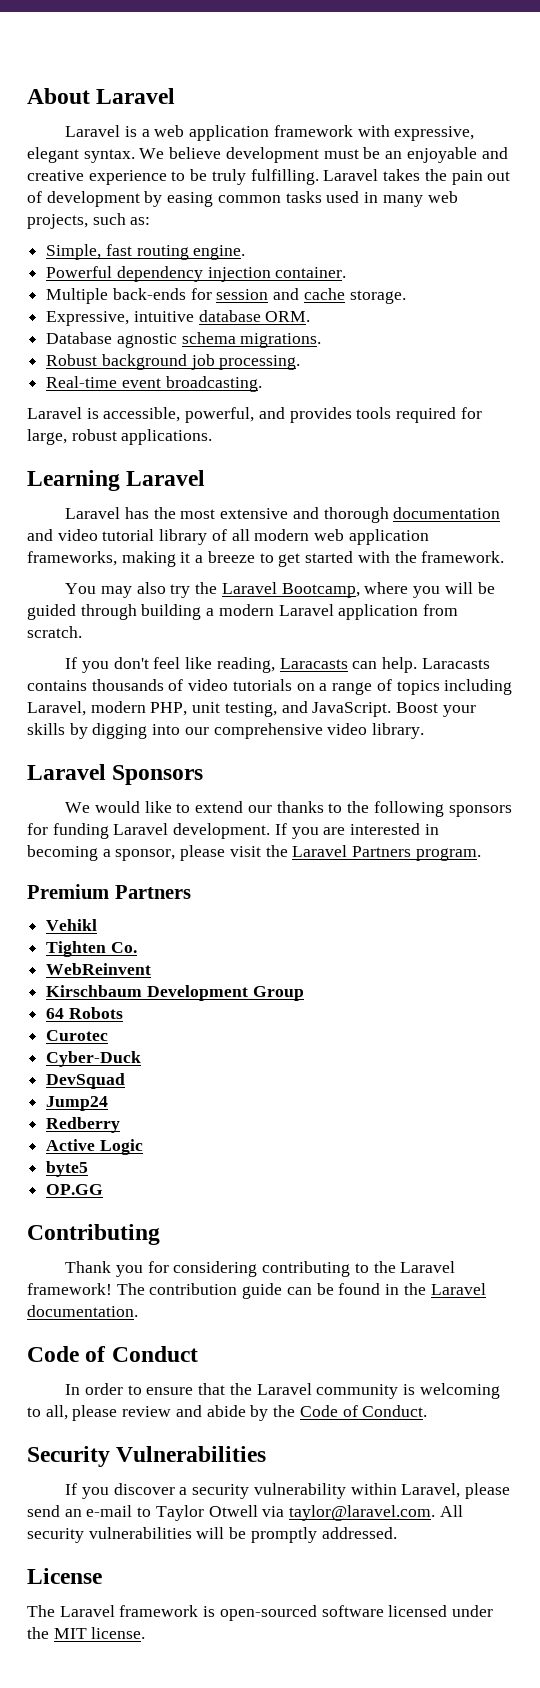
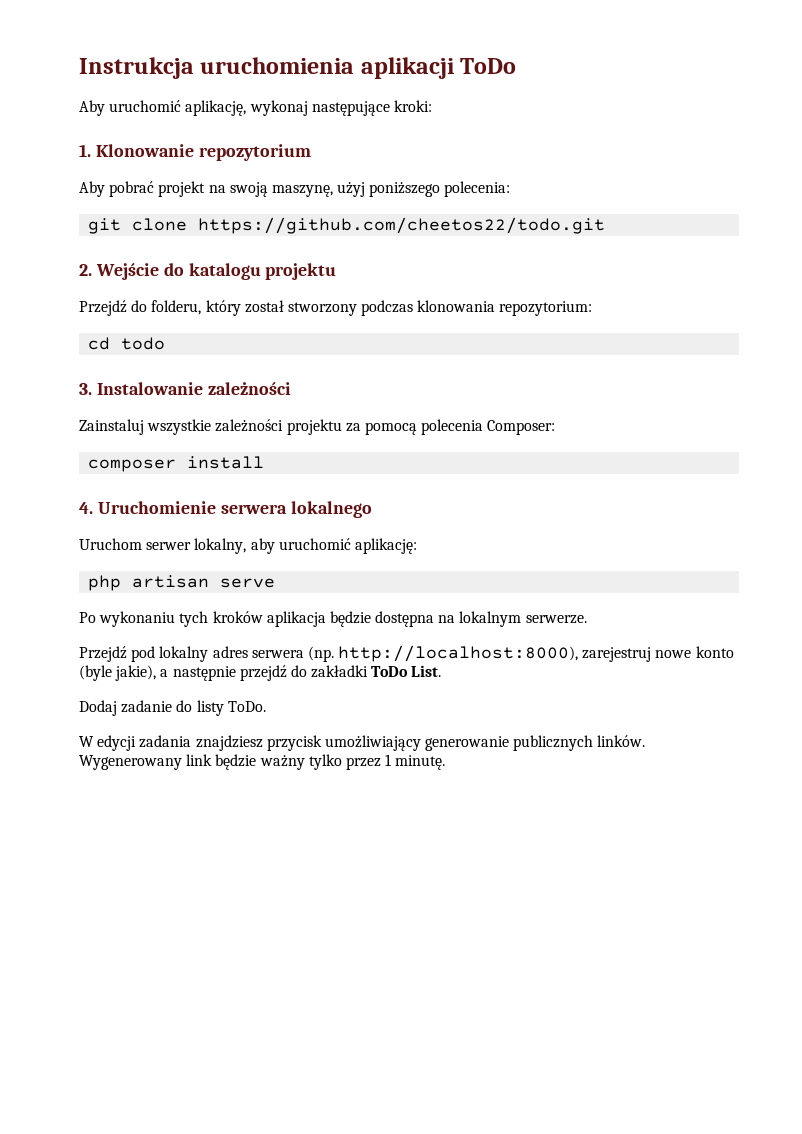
[27,88,176,104] [65,125,475,141] [27,147,508,163] [27,169,511,185] [27,191,458,207] [27,213,151,229] [46,244,246,260] [46,266,347,282] [46,288,406,304] [46,310,311,326] [46,332,322,348] [46,354,301,370] [46,376,262,392] [27,407,482,423] [27,429,213,445] [27,470,206,491] [65,507,501,523] [27,529,429,545] [27,551,505,567] [65,582,495,598] [27,604,459,620] [27,626,82,638] [65,657,490,673] [27,679,513,695] [27,701,476,717] [27,723,425,739] [27,764,204,785] [65,801,512,817] [27,823,439,839] [27,845,481,861] [27,884,191,899] [46,919,98,931] [46,941,137,957] [46,963,152,975] [46,985,304,1001] [46,1007,123,1019] [46,1030,109,1041] [46,1051,142,1067] [46,1073,126,1089] [46,1096,109,1111] [46,1117,121,1133] [46,1139,143,1155] [46,1161,89,1177] [46,1184,104,1195] [27,1224,160,1245] [65,1261,456,1277] [27,1283,486,1299] [27,1305,138,1317] [27,1346,198,1362] [65,1383,500,1399] [27,1405,428,1421] [27,1446,267,1467] [65,1483,511,1499] [27,1505,463,1521] [27,1527,397,1543] [27,1568,102,1584] [27,1605,494,1621] [27,1627,146,1639] About Laravel // Laravel is a web application framework with expressive, elegant syntax. We believe development must be an enjoyable and creative experience to be truly fulfilling. Laravel takes the pain out of development by easing common tasks used in many web projects, such as: // Simple, fast routing engine. // Powerful dependency injection container. // Multiple back-ends for session and cache storage. // Expressive, intuitive database ORM. // Database agnostic schema migrations. // Robust background job processing. // Real-time event broadcasting. // Laravel is accessible, powerful, and provides tools required for large, robust applications. // Learning Laravel // Laravel has the most extensive and thorough documentation and video tutorial library of all modern web application frameworks, making it a breeze to get started with the framework. // You may also try the Laravel Bootcamp, where you will be guided through building a modern Laravel application from scratch. // If you don't feel like reading, Laracasts can help. Laracasts contains thousands of video tutorials on a range of topics including Laravel, modern PHP, unit testing, and JavaScript. Boost your skills by digging into our comprehensive video library. // Laravel Sponsors // We would like to extend our thanks to the following sponsors for funding Laravel development. If you are interested in becoming a sponsor, please visit the Laravel Partners program. // Premium Partners // Vehikl // Tighten Co. // WebReinvent // Kirschbaum Development Group // 64 Robots // Curotec // Cyber-Duck // DevSquad // Jump24 // Redberry // Active Logic // byte5 // OP.GG // Contributing // Thank you for considering contributing to the Laravel framework! The contribution guide can be found in the Laravel documentation. // Code of Conduct // In order to ensure that the Laravel community is welcoming to all, please review and abide by the Code of Conduct. // Security Vulnerabilities // If you discover a security vulnerability within Laravel, please send an e-mail to Taylor Otwell via taylor@laravel.com. All security vulnerabilities will be promptly addressed. // License // The Laravel framework is open-sourced software licensed under the MIT license. -> [79,57,517,79] [79,100,432,116] [79,144,311,161] [79,181,511,197] [88,217,606,234] [79,263,337,280] [79,300,593,316] [88,337,166,350] [79,382,291,395] [79,419,556,435] [88,456,265,472] [79,501,372,518] [79,538,417,554] [88,575,276,591] [79,611,587,627] [79,645,734,662] [79,665,442,681] [79,700,266,716] [79,735,646,751] [79,754,446,770] Instrukcja uruchomienia aplikacji ToDo // Aby uruchomić aplikację, wykonaj następujące kroki: // 1. Klonowanie repozytorium // Aby pobrać projekt na swoją maszynę, użyj poniższego polecenia: // git clone https://github.com/cheetos22/todo.git // 2. Wejście do katalogu projektu // Przejdź do folderu, który został stworzony podczas klonowania repozytorium: // cd todo // 3. Instalowanie zależności // Zainstaluj wszystkie zależności projektu za pomocą polecenia Composer: // composer install // 4. Uruchomienie serwera lokalnego // Uruchom serwer lokalny, aby uruchomić aplikację: // php artisan serve // Po wykonaniu tych kroków aplikacja będzie dostępna na lokalnym serwerze. // Przejdź pod lokalny adres serwera (np. http://localhost:8000), zarejestruj nowe konto (byle jakie), a następnie przejdź do zakładki ToDo List. // Dodaj zadanie do listy ToDo. // W edycji zadania znajdziesz przycisk umożliwiający generowanie publicznych linków. Wygenerowany link będzie ważny tylko przez 1 minutę.

